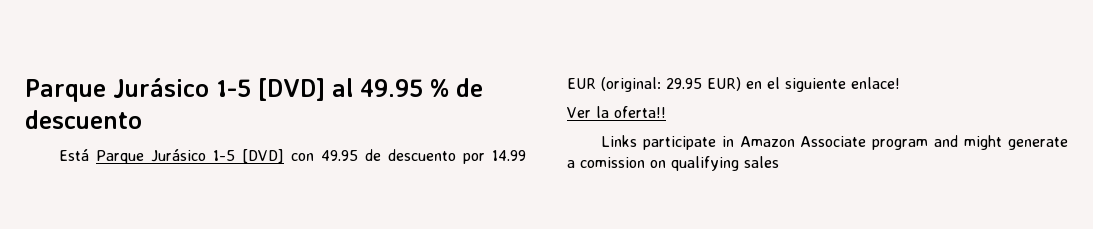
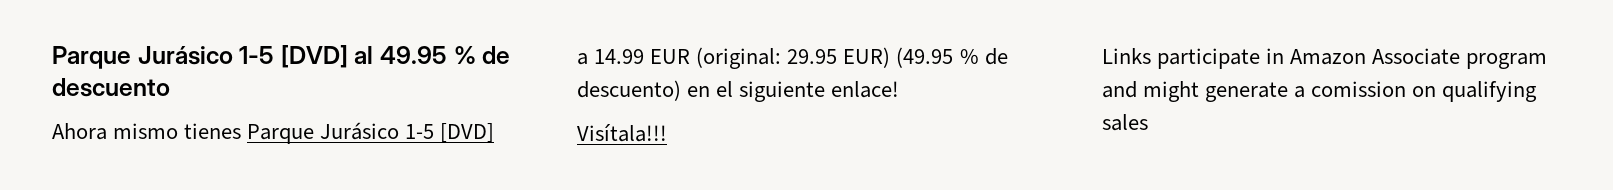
[58,149,485,164] Está Parque Jurásico 1-5 [DVD] con 49.95 de descuento por -> [52,122,495,144] [577,53,588,65] Ahora mismo tienes Parque Jurásico 1-5 [DVD] a
(741, 84) none -> [896,47,1008,68] [577,80,681,101] (49.95 % de descuento)
[567,106,666,118] Ver la oferta!! -> [577,124,667,142] Visítala!!!

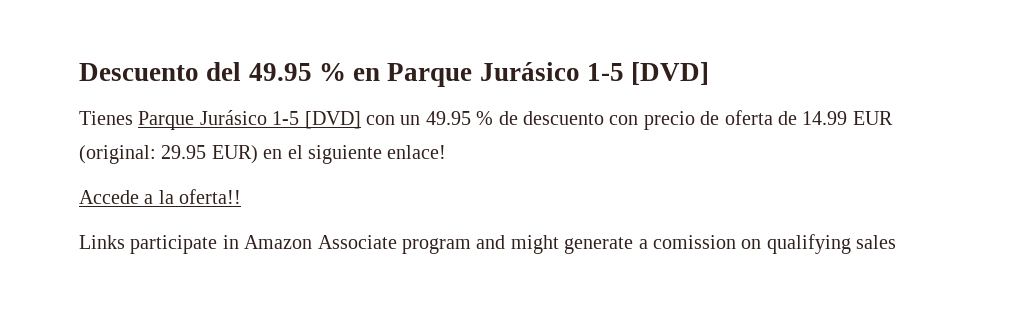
[52,45,511,69] [52,78,170,97] [52,122,495,144] [577,53,588,65] Parque Jurásico 1-5 [DVD] al 49.95 % de descuento // Ahora mismo tienes Parque Jurásico 1-5 [DVD] a -> [79,62,710,87] [79,110,797,130] Descuento del 49.95 % en Parque Jurásico 1-5 [DVD] // Tienes Parque Jurásico 1-5 [DVD] con un 49.95 % de descuento con precio de oferta de
[896,47,1008,68] [577,80,681,101] (49.95 % de descuento) -> (258, 154) none
[577,124,667,142] Visítala!!! -> [79,189,242,204] Accede a la oferta!!

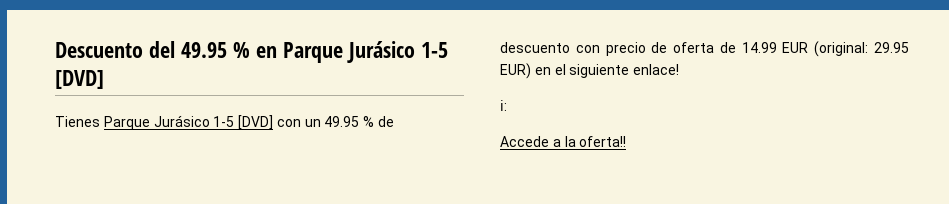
(447, 152) none -> [500,100,507,111] // ℹ:
[79,234,897,254] // Links participate in Amazon Associate program and might generate a comission on qualifying sales -> (627, 141) none

